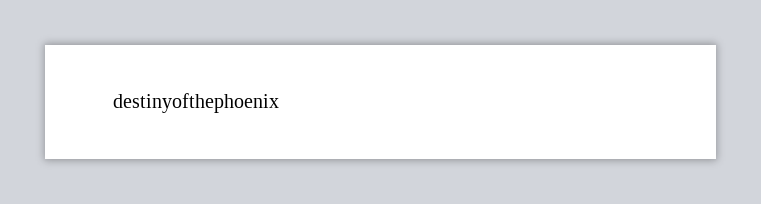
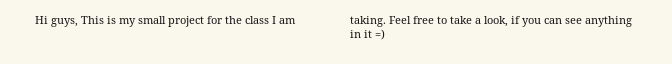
[113,93,279,113] destinyofthephoenix -> [35,16,632,27] [350,29,385,40] Hi guys, This is my small project for the class I am taking. Feel free to take a look, if you can see anything in it =)

